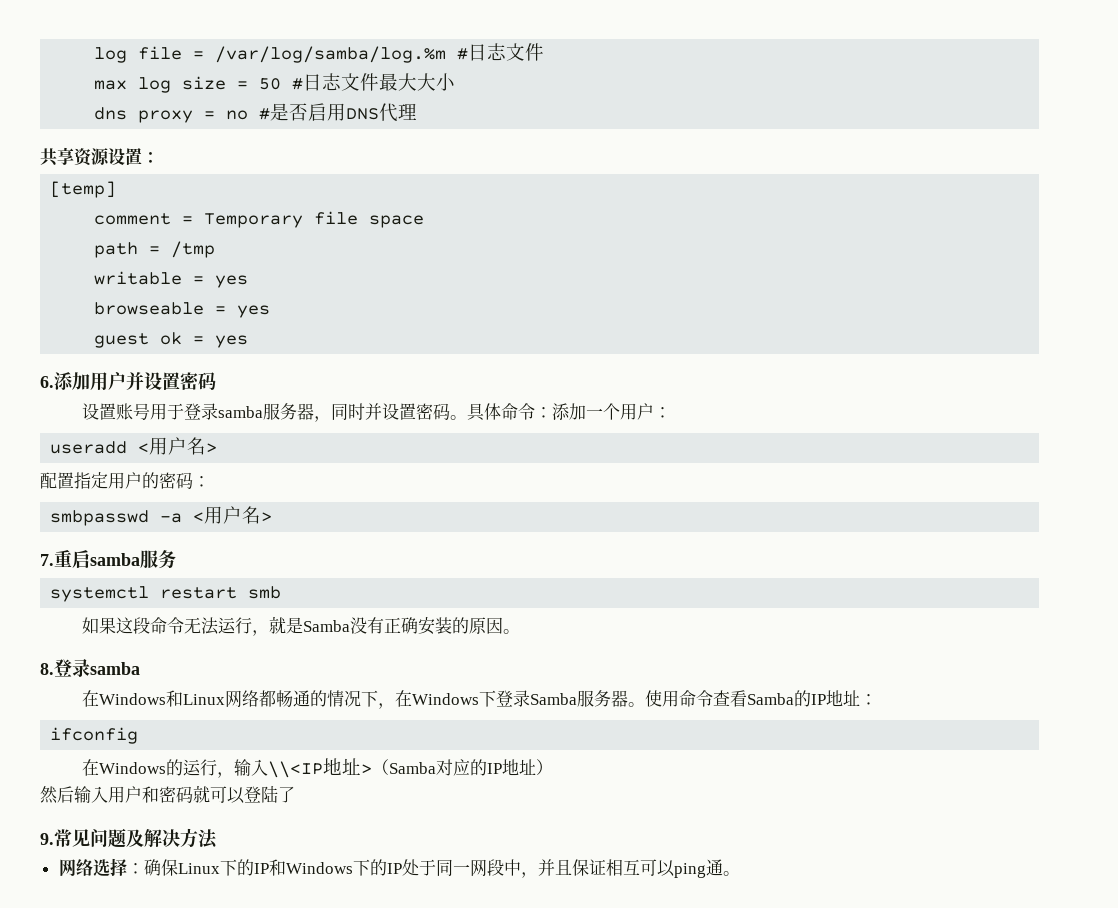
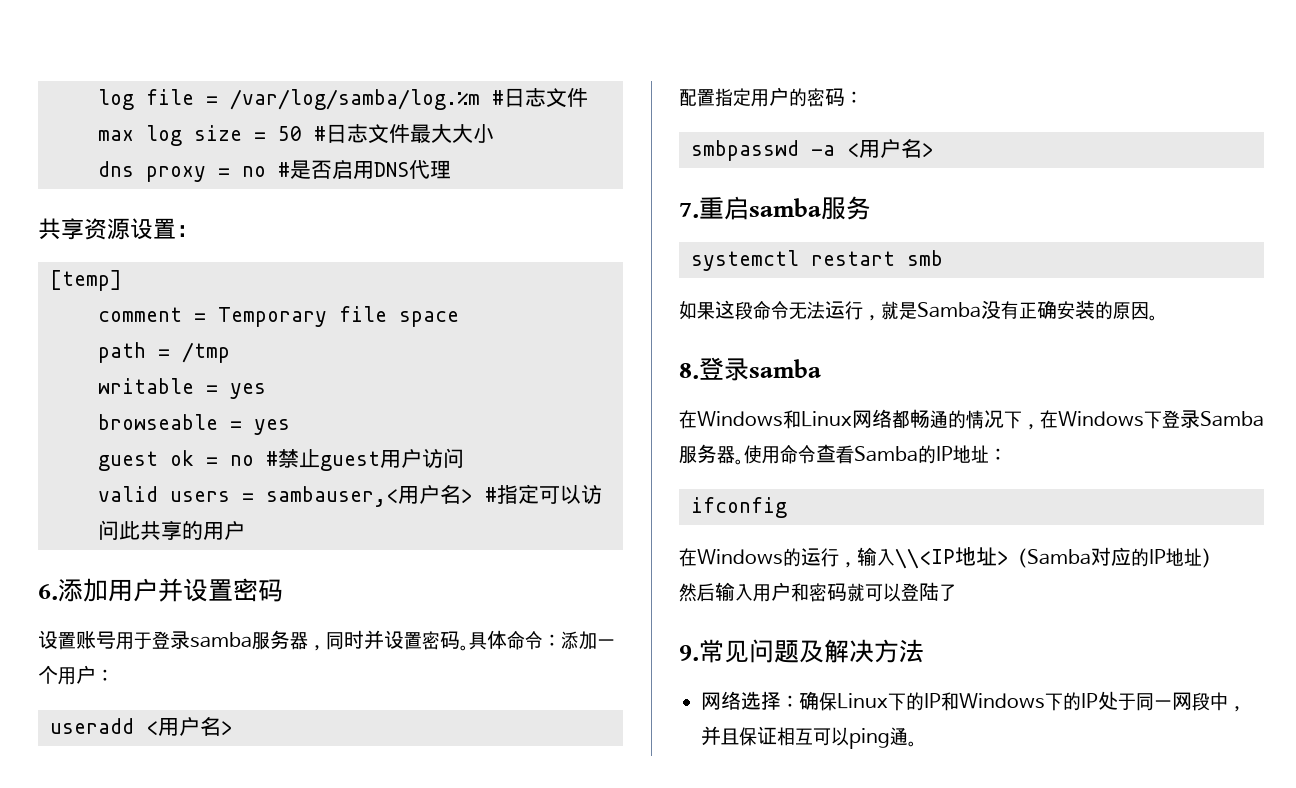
[215,335,249,348] yes -> [230,448,464,471] [98,484,602,507] [98,520,245,540] no #禁止guest用户访问 // valid users = sambauser,<用户名> #指定可以访问此共享的用户

